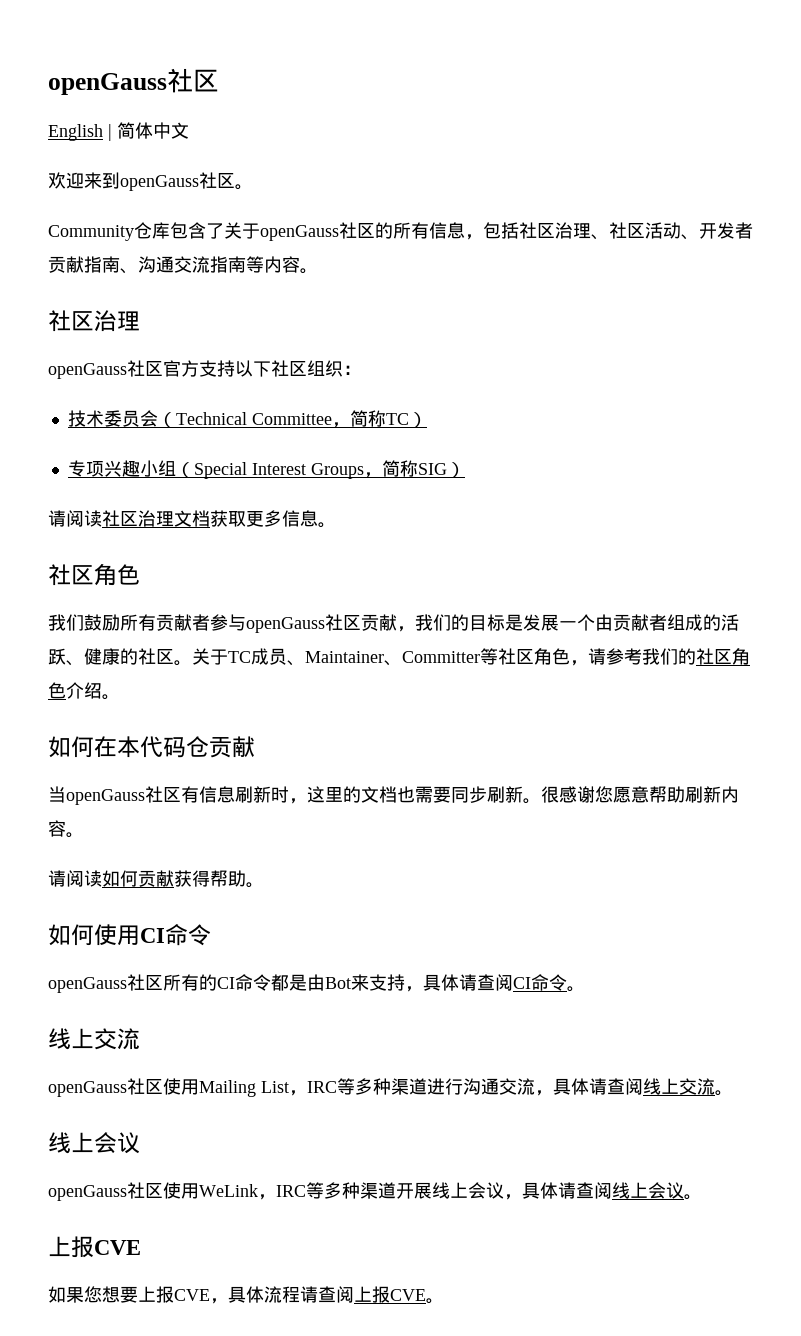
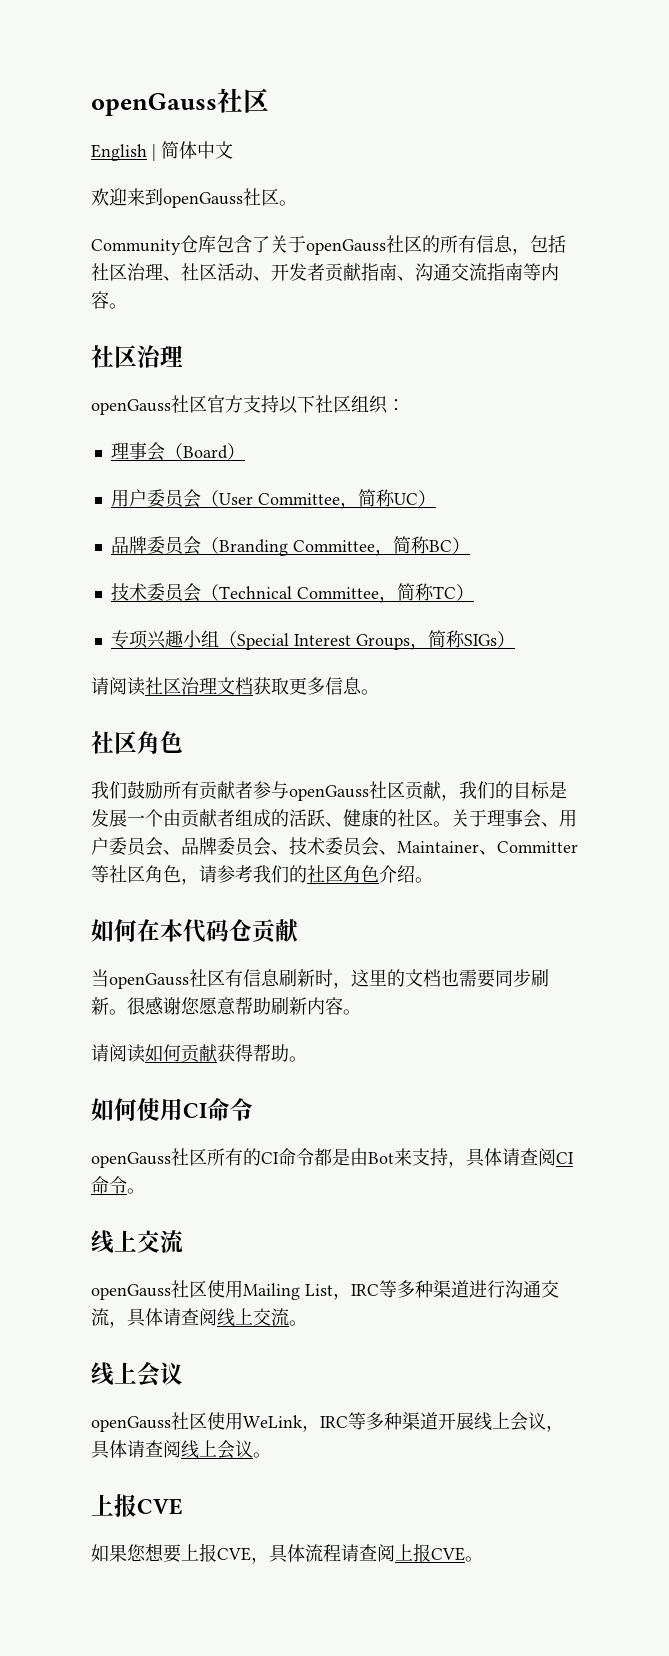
(361, 370) none -> [110,442,245,461] [110,489,436,509] [110,536,470,556] // 理事会（Board） // 用户委员会（User Committee，简称UC） // 品牌委员会（Branding Committee，简称BC）
[417,463,447,475] SIG -> [463,634,497,646] SIGs
[228,648,287,665] TC成员 -> [487,809,577,828] [91,837,379,856] 理事会、用户委员会、品牌委员会、技术委员会

